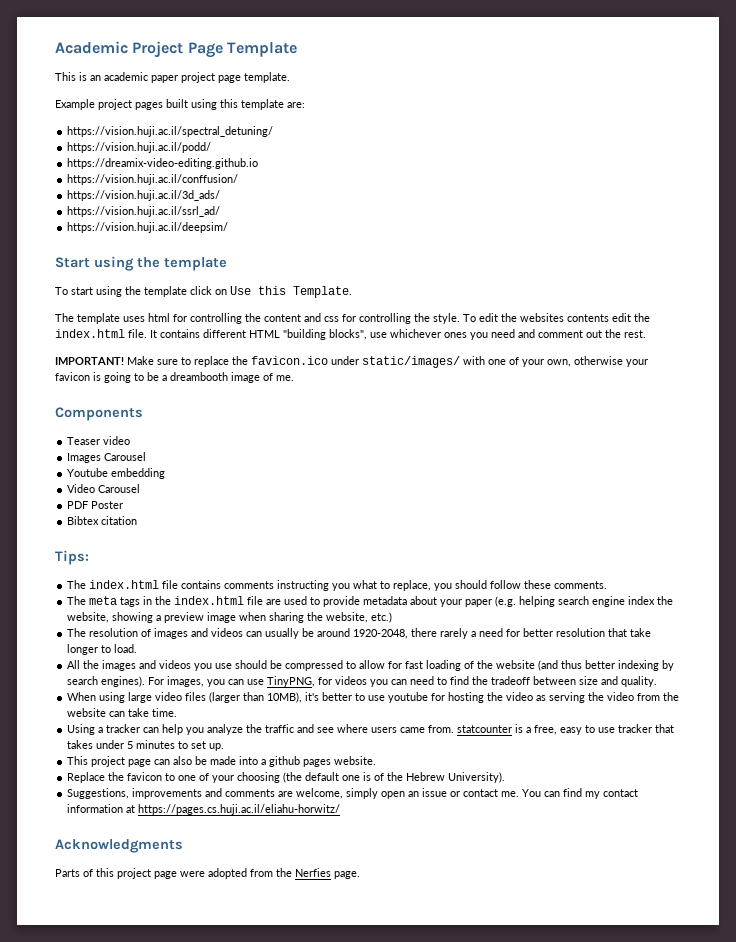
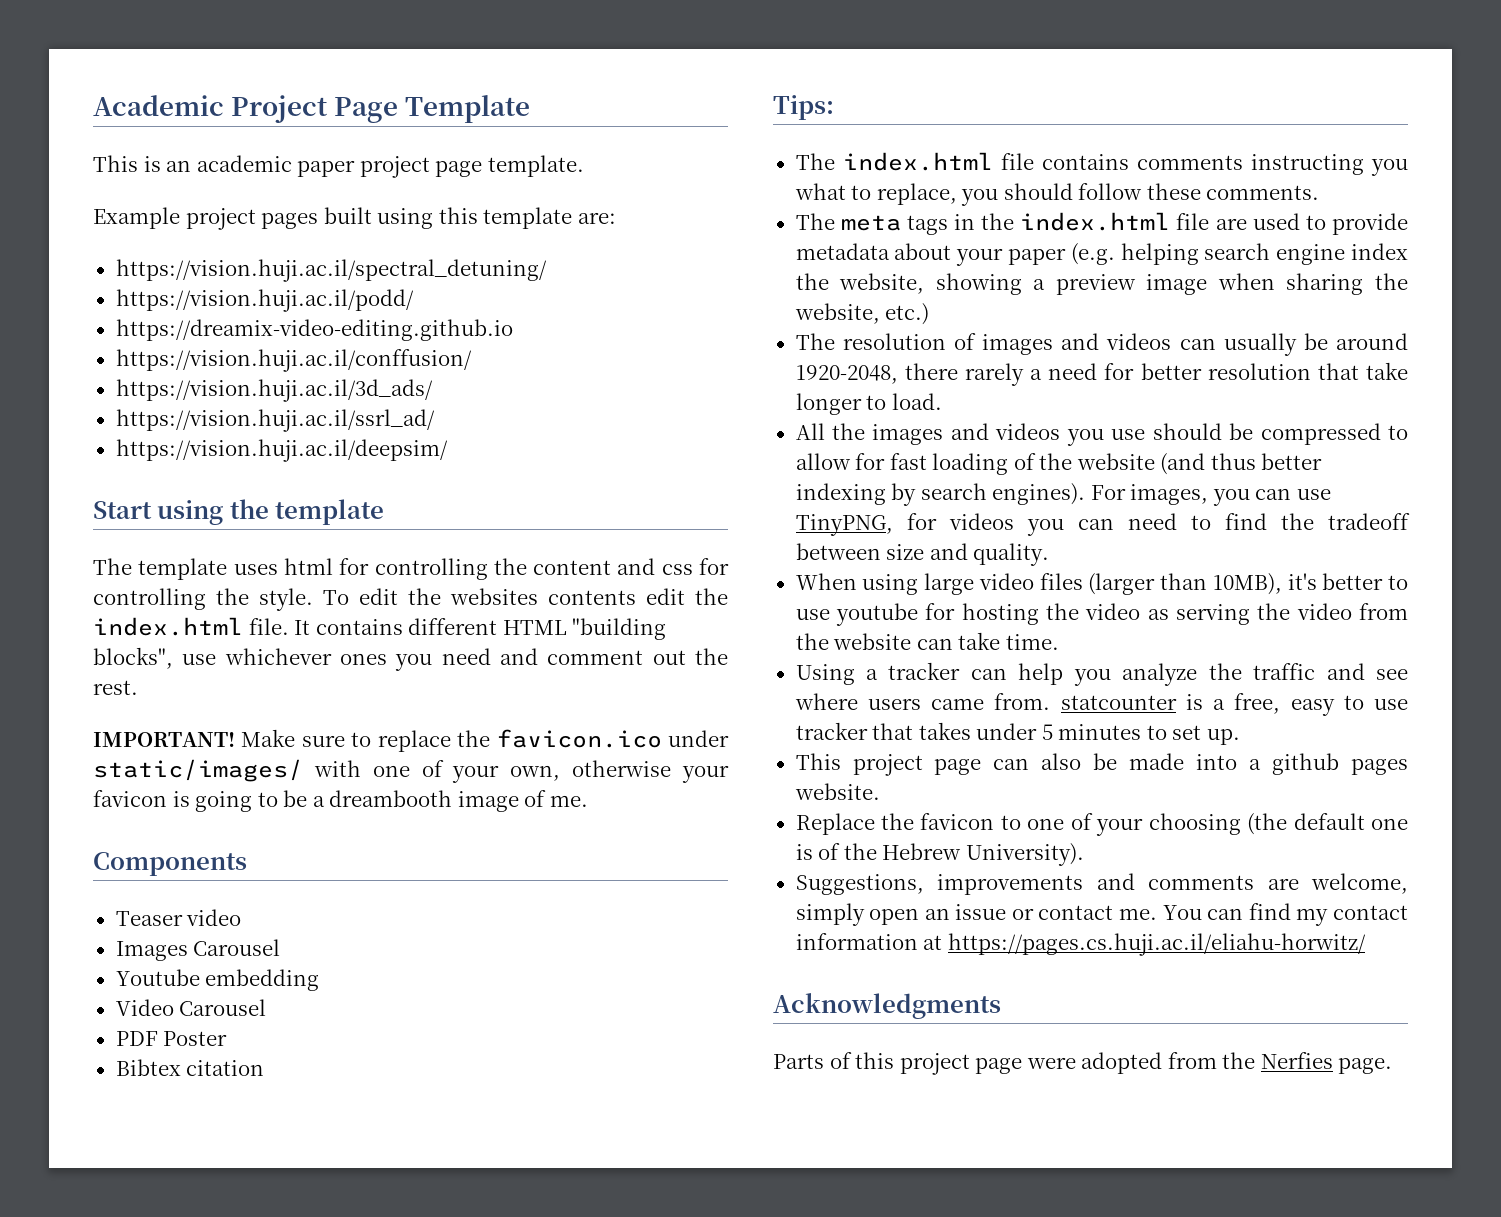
[55,286,352,298] // To start using the template click on Use this Template. -> (385, 512) none

